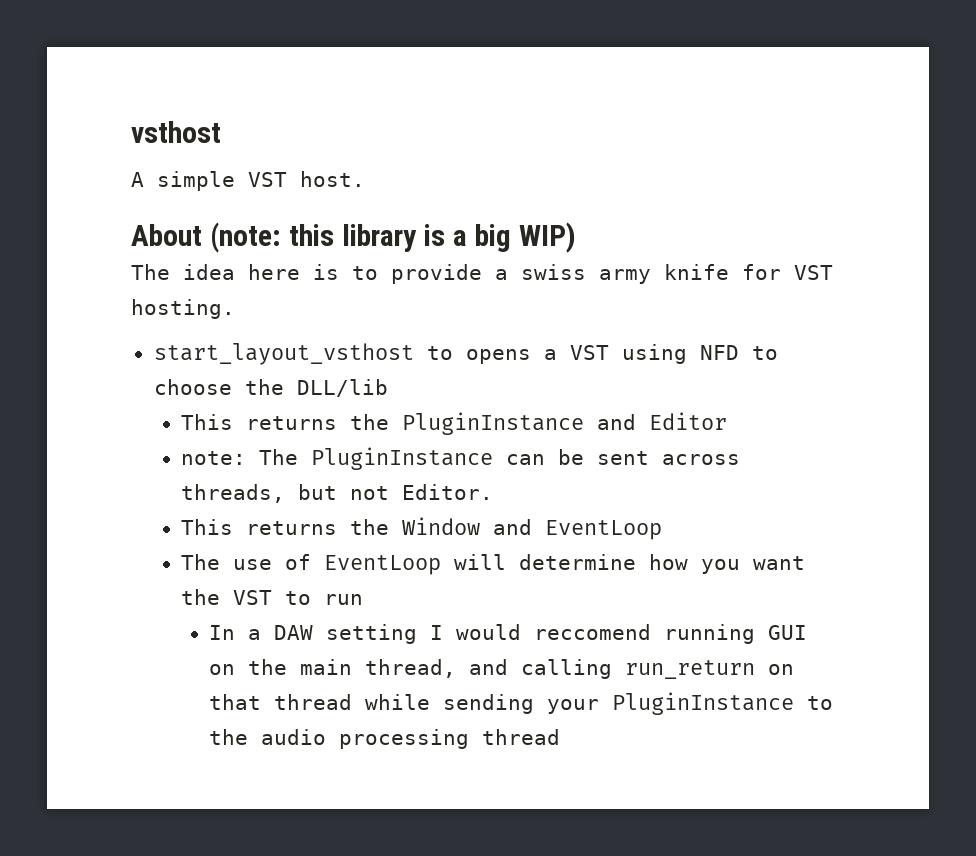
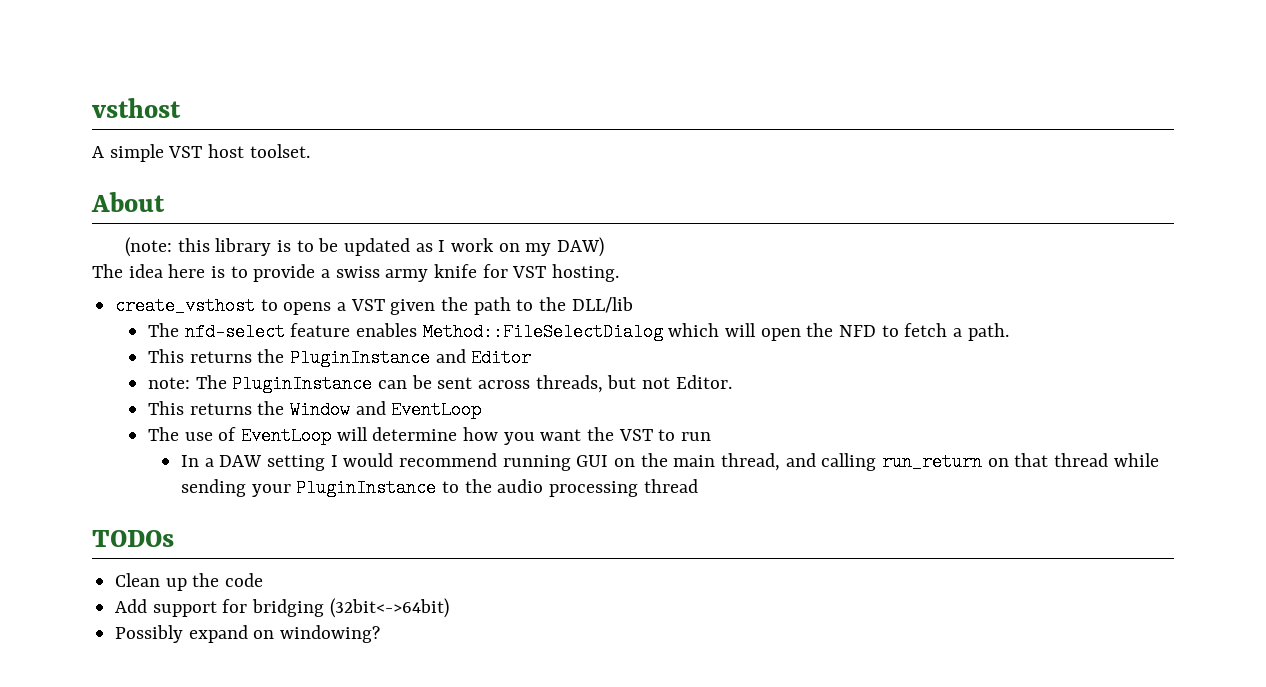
[300,171,365,187] host. -> [208,144,310,158] host toolset.
(202, 235) none -> (165, 202) //
[452,222,576,253] a big WIP) -> [296,237,605,257] to be updated as I work on my DAW)
[153,343,414,365] start_layout_vsthost -> [115,297,256,315] create_vsthost
[621,344,778,364] [153,379,388,397] using NFD to choose the DLL/lib -> [390,297,633,315] [148,323,1009,341] given the path to the DLL/lib // The nfd-select feature enables Method::FileSelectDialog which will open the NFD to fetch a path.
[534,624,652,640] reccomend -> [399,453,498,467] recommend
(561, 737) none -> [92,530,174,547] [115,573,264,591] [115,598,449,618] [115,625,381,643] // TODOs // Clean up the code // Add support for bridging (32bit<->64bit) // Possibly expand on windowing?

